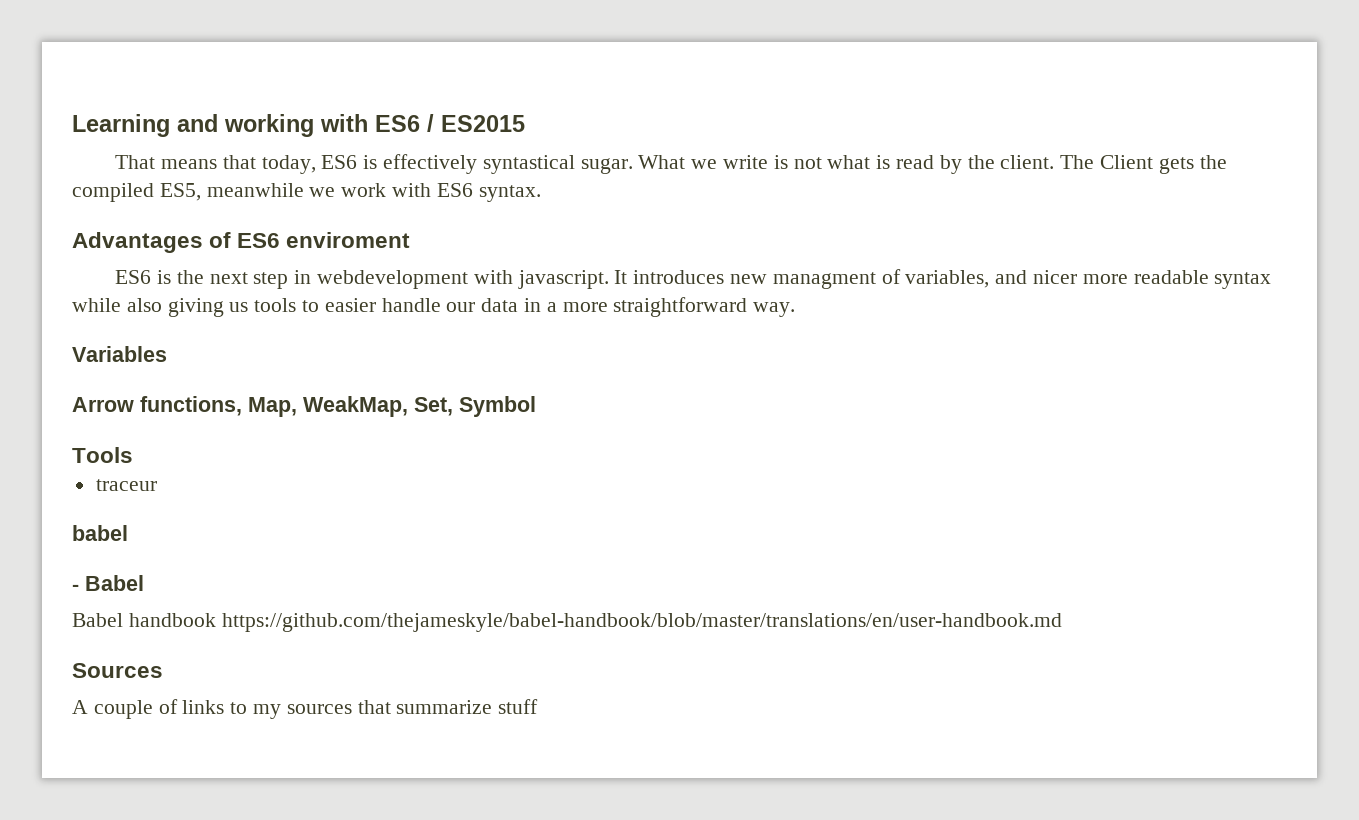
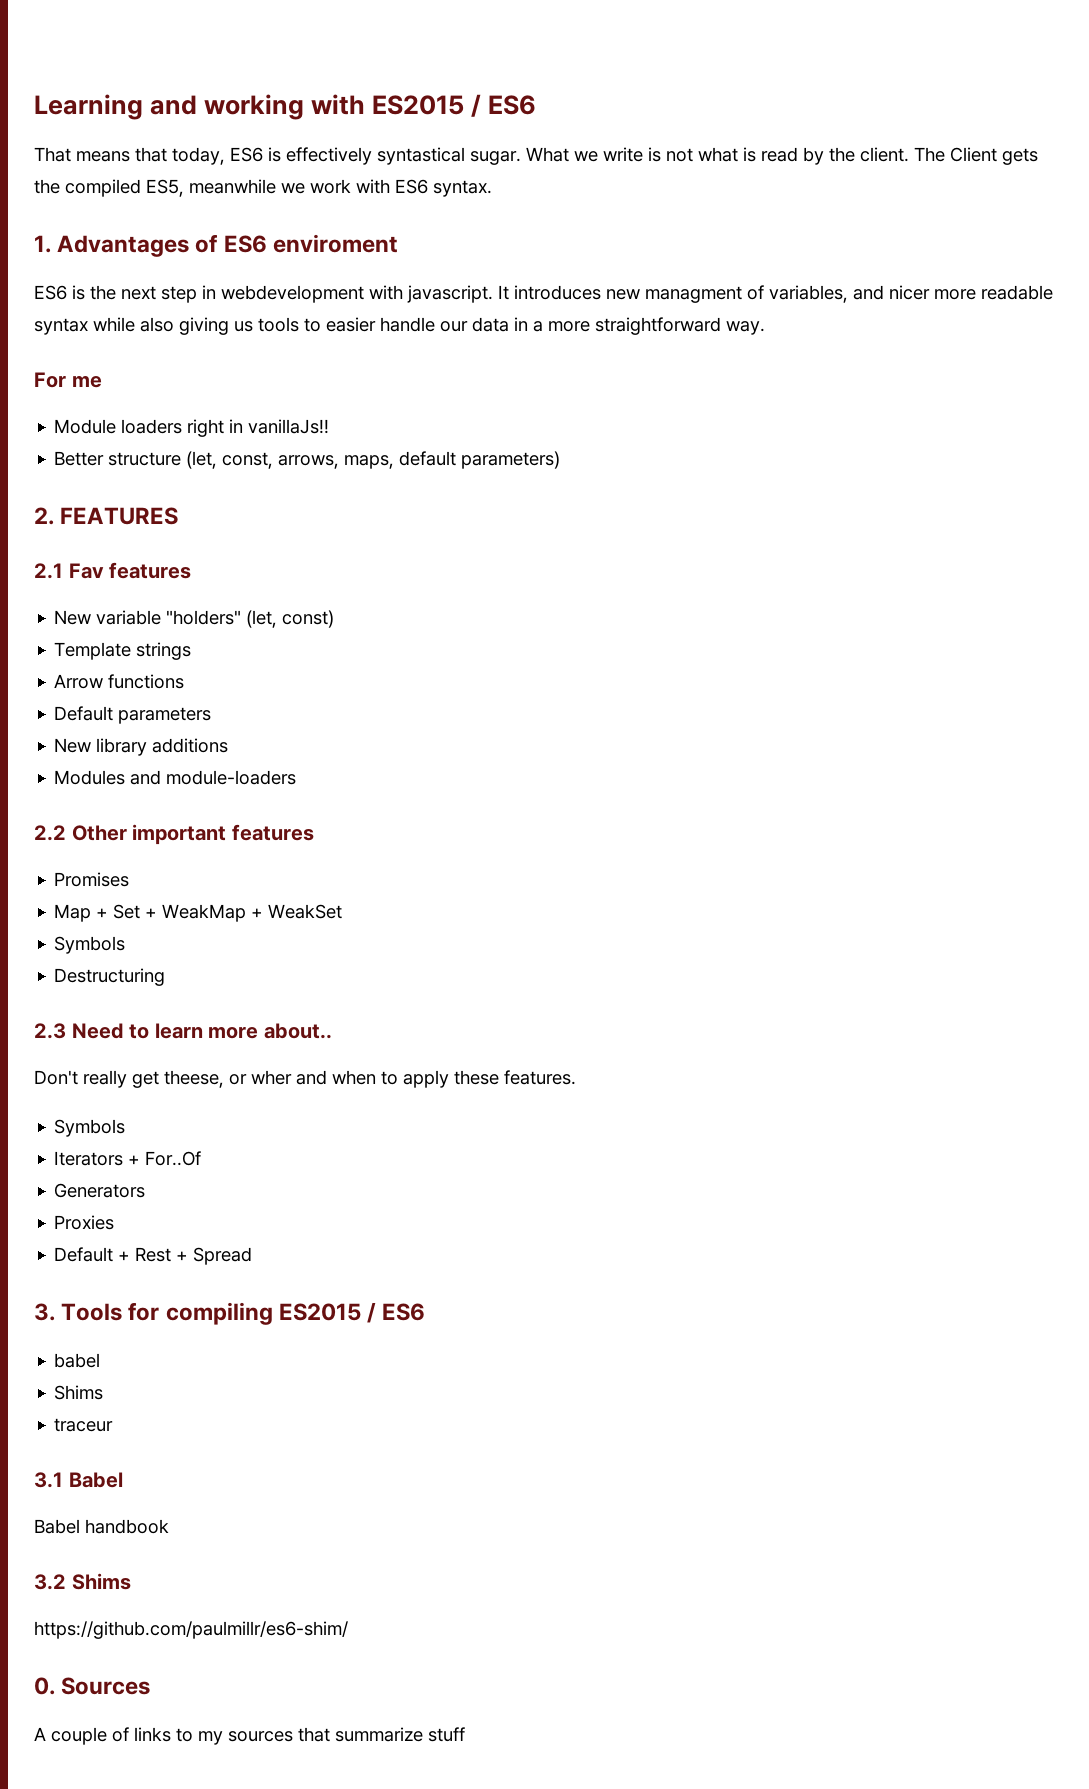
[375,114,525,132] ES6 / ES2015 -> [372,94,537,117] ES2015 / ES6
(541, 193) none -> [34,235,51,253] 1.
[72,346,167,362] [72,396,536,417] [72,447,133,463] Variables // Arrow functions, Map, WeakMap, Set, Symbol // Tools -> [34,372,102,388] [54,419,330,437] [54,451,561,469] [34,507,179,525] [34,562,192,579] [54,610,335,628] [54,642,192,660] [54,674,185,689] [54,706,212,724] [54,738,229,756] [54,770,297,785] [34,824,314,845] [54,872,130,887] [54,904,343,922] [54,936,126,954] [54,968,166,986] [34,1023,332,1039] [34,1070,576,1088] [54,1119,126,1137] [54,1151,202,1166] [54,1183,146,1198] [54,1215,115,1230] [54,1247,253,1265] [34,1302,426,1325] [54,1353,101,1368] [54,1385,104,1400] For me // Module loaders right in vanillaJs!! // Better structure (let, const, arrows, maps, default parameters) // 2. FEATURES // 2.1 Fav features // New variable "holders" (let, const) // Template strings // Arrow functions // Default parameters // New library additions // Modules and module-loaders // 2.2 Other important features // Promises // Map + Set + WeakMap + WeakSet // Symbols // Destructuring // 2.3 Need to learn more about.. // Don't really get theese, or wher and when to apply these features. // Symbols // Iterators + For..Of // Generators // Proxies // Default + Rest + Spread // 3. Tools for compiling ES2015 / ES6 // babel // Shims
[72,525,128,541] [72,584,79,591] babel // - -> [34,1472,63,1488] 3.1
[221,613,1062,632] https://github.com/thejameskyle/babel-handbook/blob/master/translations/en/user-handbook.md // -> [34,1573,131,1590] [34,1621,348,1639] [34,1677,55,1695] // 3.2 Shims // https://github.com/paulmillr/es6-shim/ // 0.

